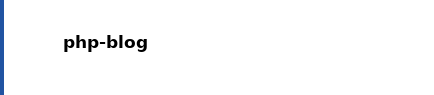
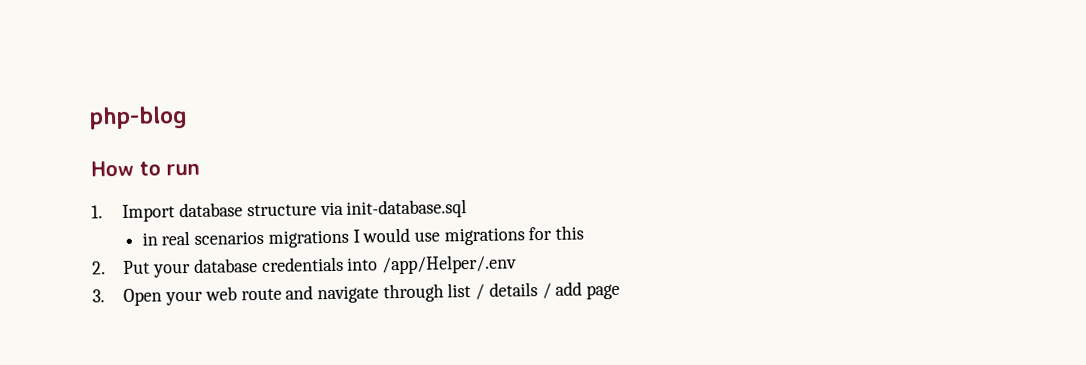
(148, 43) none -> [90,160,200,177] [91,199,468,222] [141,225,585,248] [92,254,517,278] [92,281,621,306] // How to run // 1. Import database structure via init-database.sql // in real scenarios migrations I would use migrations for this // 2. Put your database credentials into /app/Helper/.env // 3. Open your web route and navigate through list / details / add page

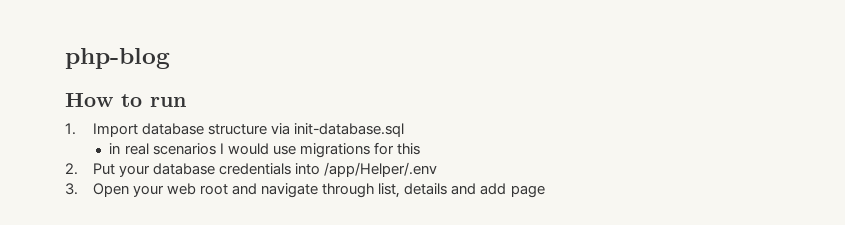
[267,229,349,248] migrations -> (216, 149) none
[240,288,282,301] route -> [200,184,229,195] root
[447,282,552,300] list / details / -> [378,183,477,198] list, details and

